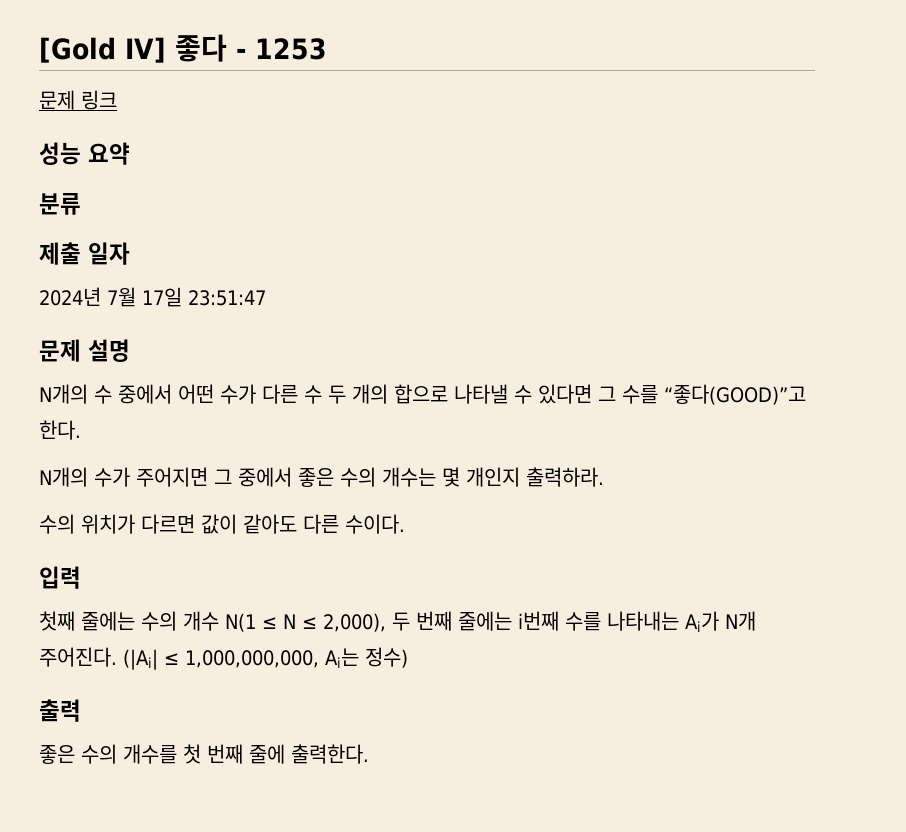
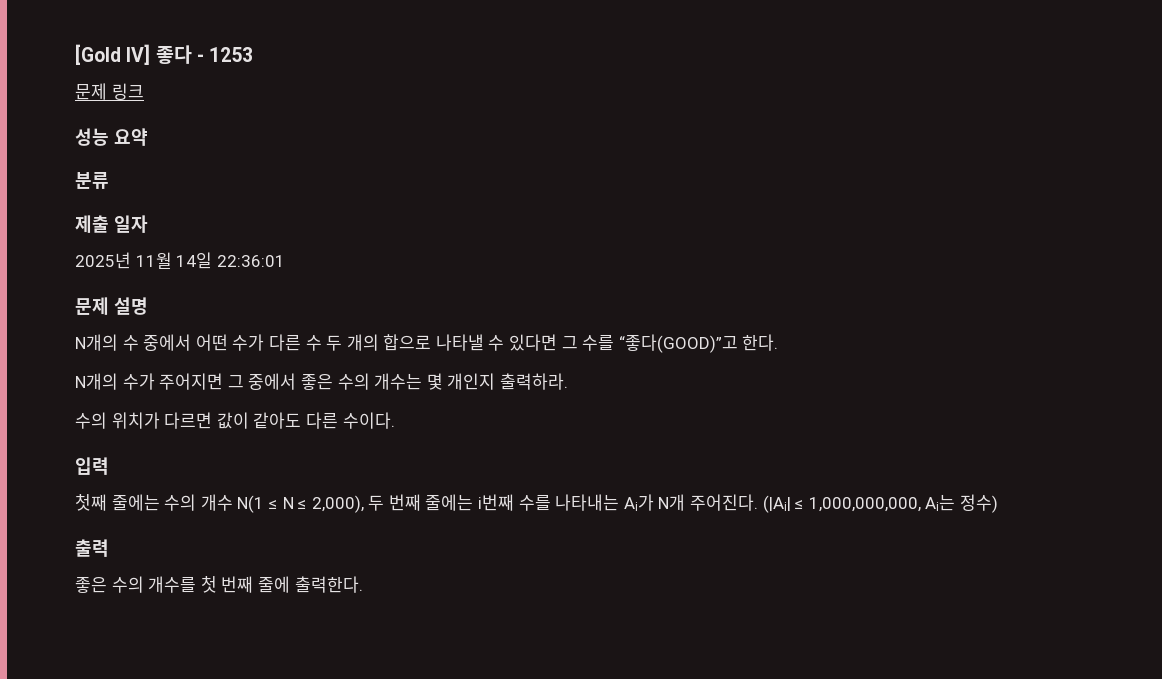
[39,287,266,307] 2024년 7월 17일 23:51:47 -> [75,252,285,269] 2025년 11월 14일 22:36:01

